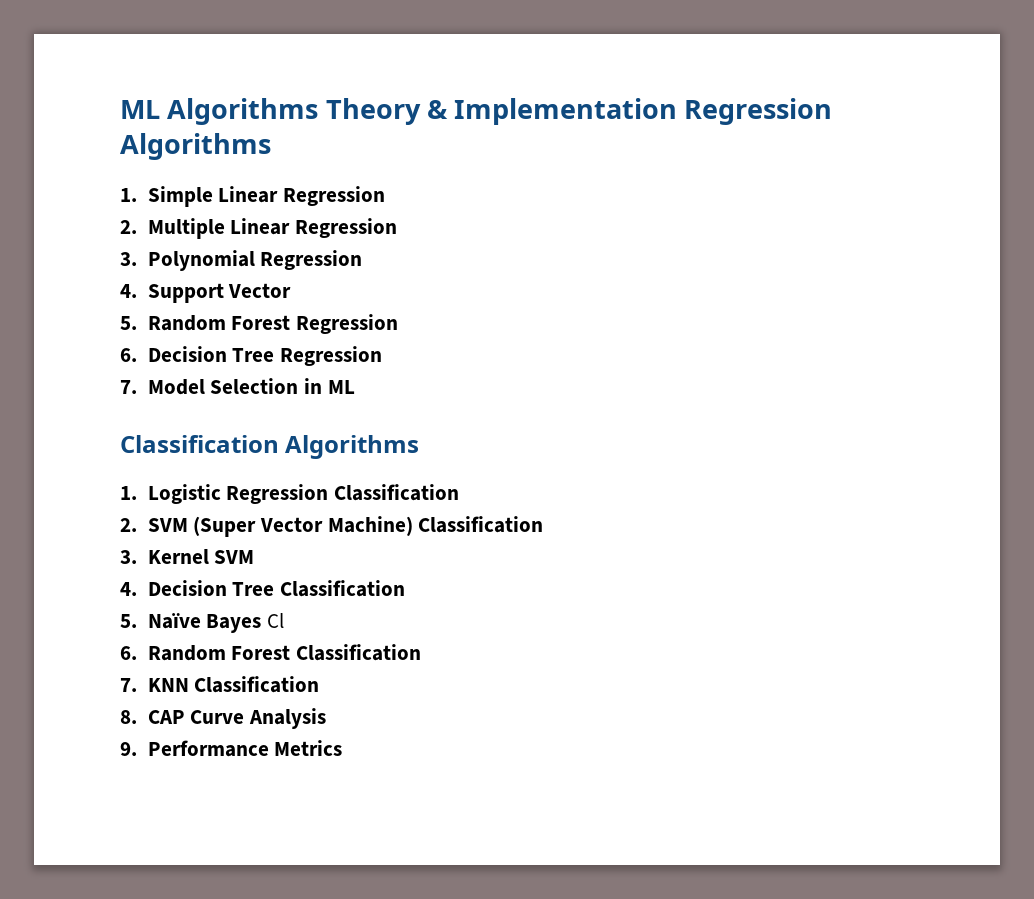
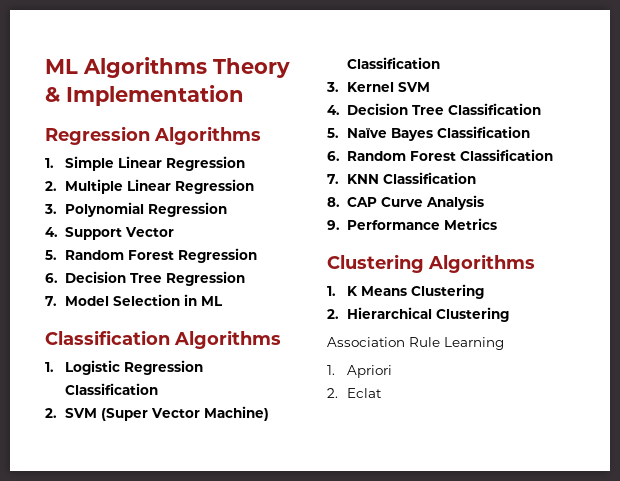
(678, 111) none -> (244, 95) //
[266,613,284,628] Cl -> [436,126,530,138] Classification
(343, 748) none -> [327,254,535,273] [327,284,484,299] [327,307,509,322] [327,337,504,350] [327,365,392,378] [327,388,382,398] // Clustering Algorithms // 1. K Means Clustering // 2. Hierarchical Clustering // Association Rule Learning // 1. Apriori // 2. Eclat

